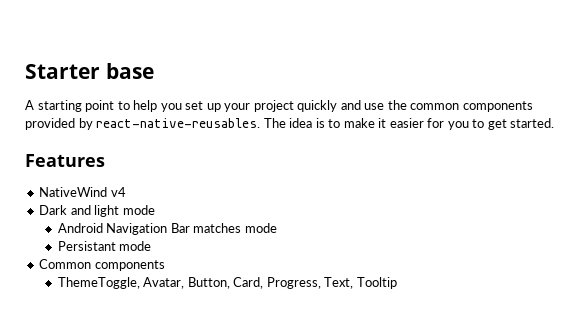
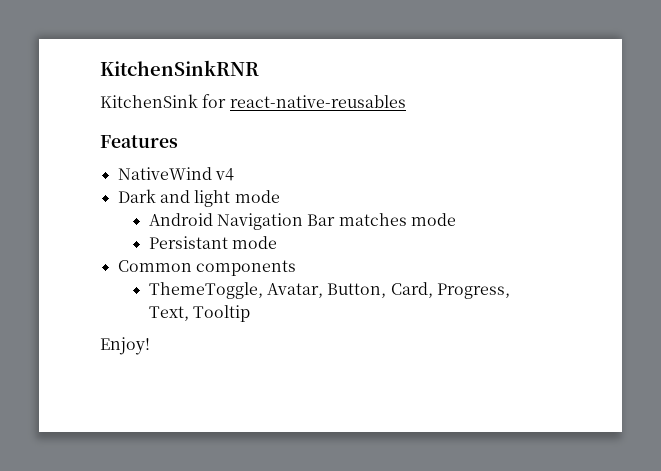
[25,63,154,79] [25,100,533,112] [25,118,555,130] Starter base // A starting point to help you set up your project quickly and use the common components provided by react-native-reusables. The idea is to make it easier for you to get started. -> [100,60,259,76] [100,94,406,108] KitchenSinkRNR // KitchenSink for react-native-reusables
(397, 283) none -> [100,337,150,355] // Enjoy!

